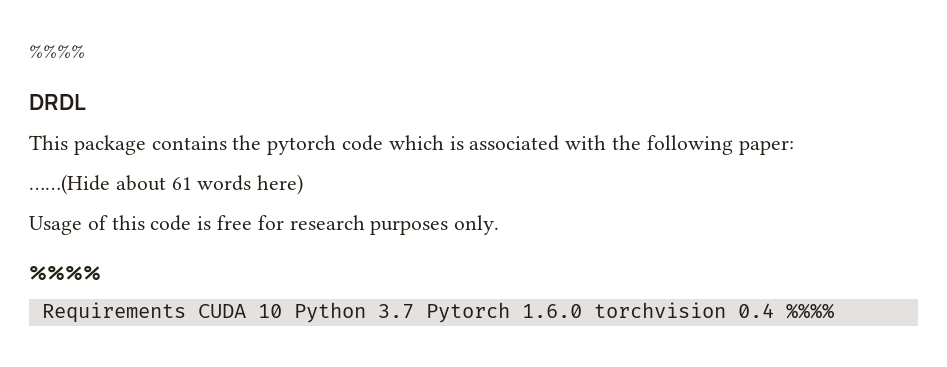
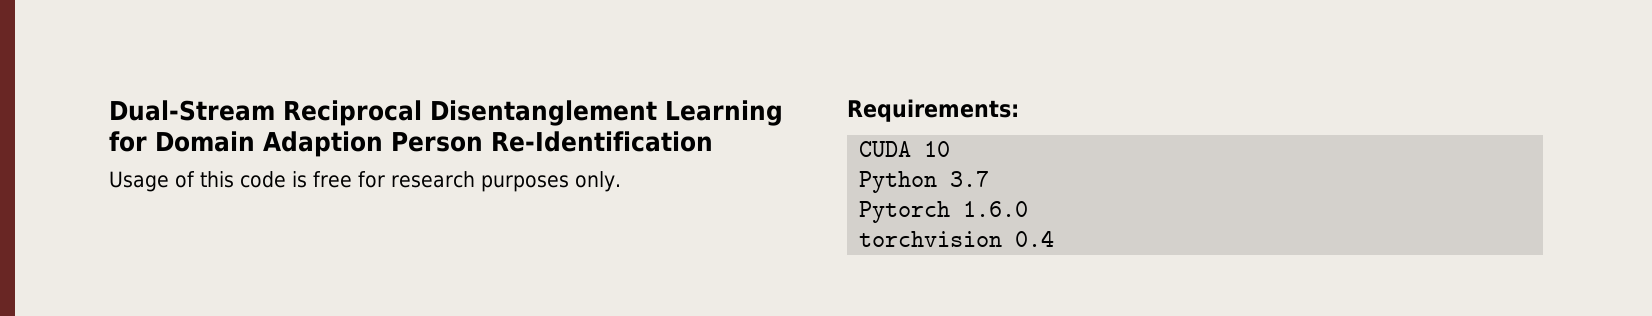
[29,45,85,58] [29,94,86,110] [29,135,794,155] [29,174,304,195] %%%% // DRDL // This package contains the pytorch code which is associated with the following paper: // ……(Hide about 61 words here) -> [109,100,783,126] [109,131,713,157] Dual-Stream Reciprocal Disentanglement Learning for Domain Adaption Person Re-Identification
[29,266,101,280] [41,302,186,323] %%%% // Requirements -> [847,99,1019,122] Requirements: //
(282, 311) none -> (951, 149) //
(414, 311) none -> (990, 179) //
(582, 311) none -> (1029, 209) //
[785,303,834,319] %%%% -> (1055, 238) none

